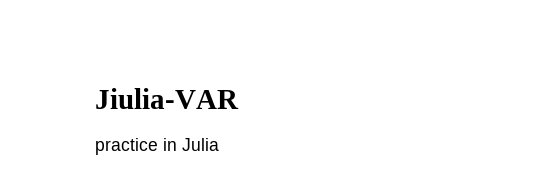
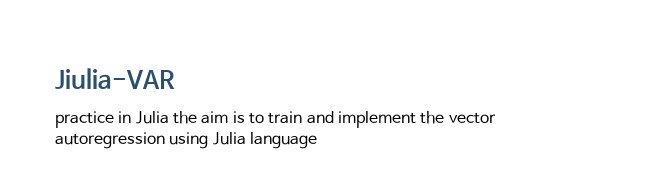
(219, 144) none -> [172,111,496,128] [55,132,317,149] the aim is to train and implement the vector autoregression using Julia language

